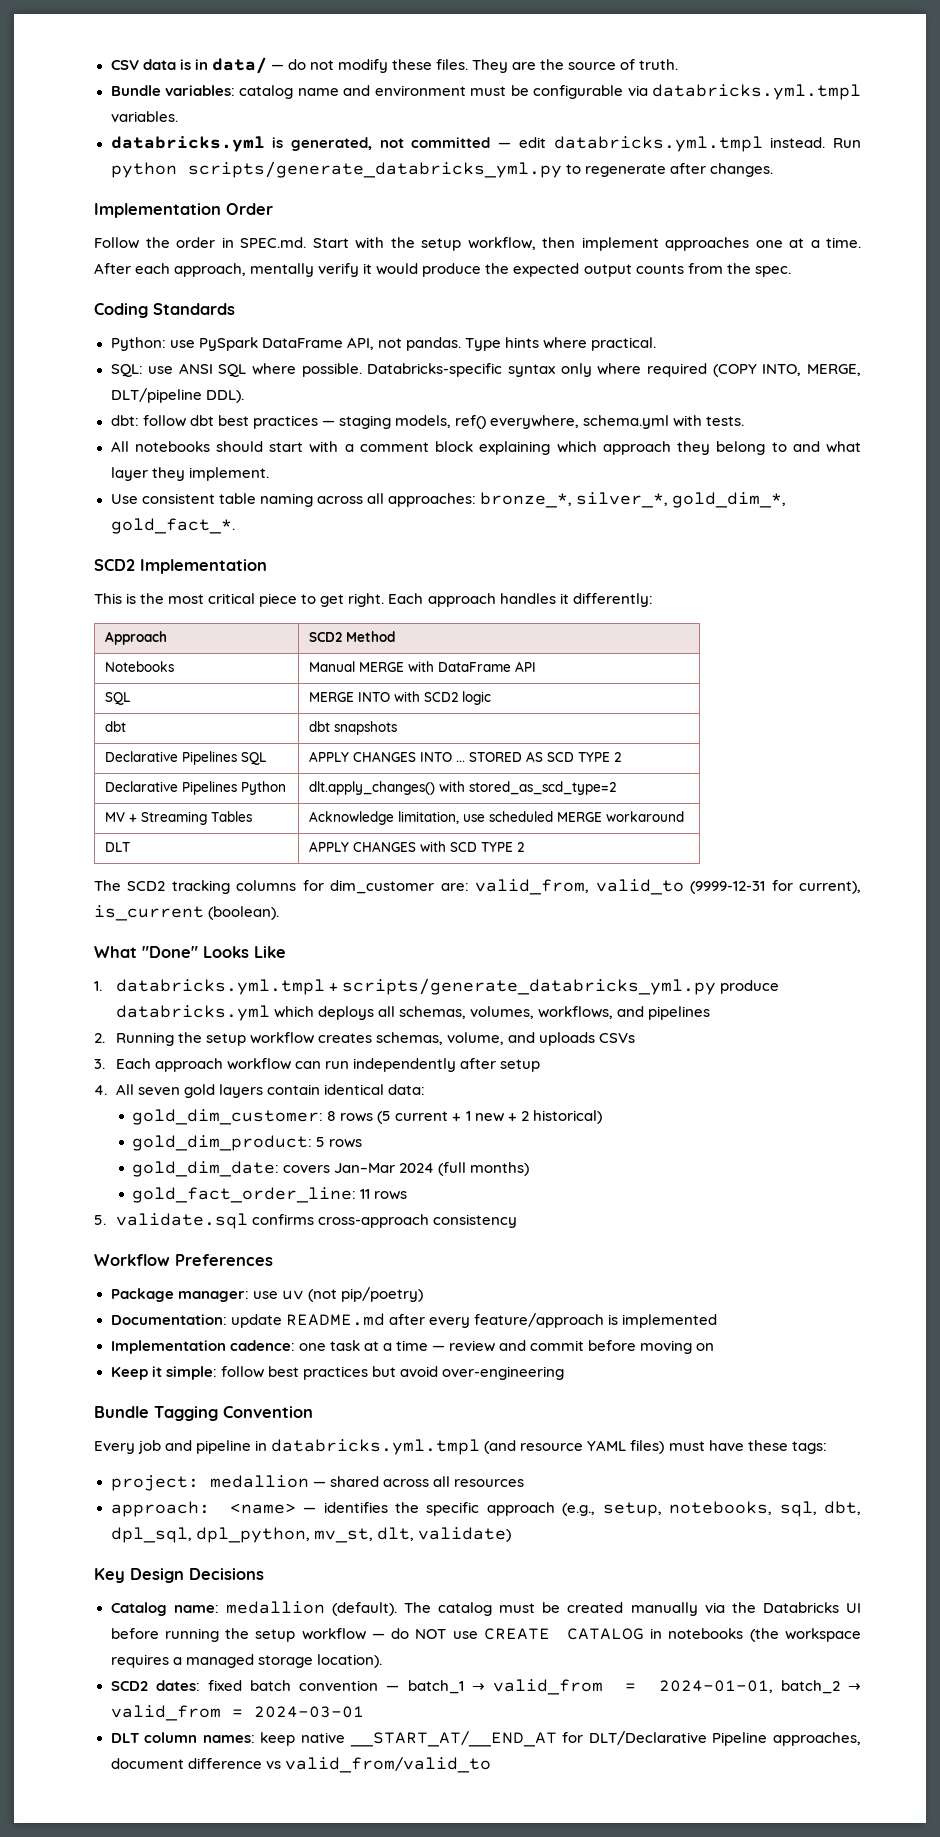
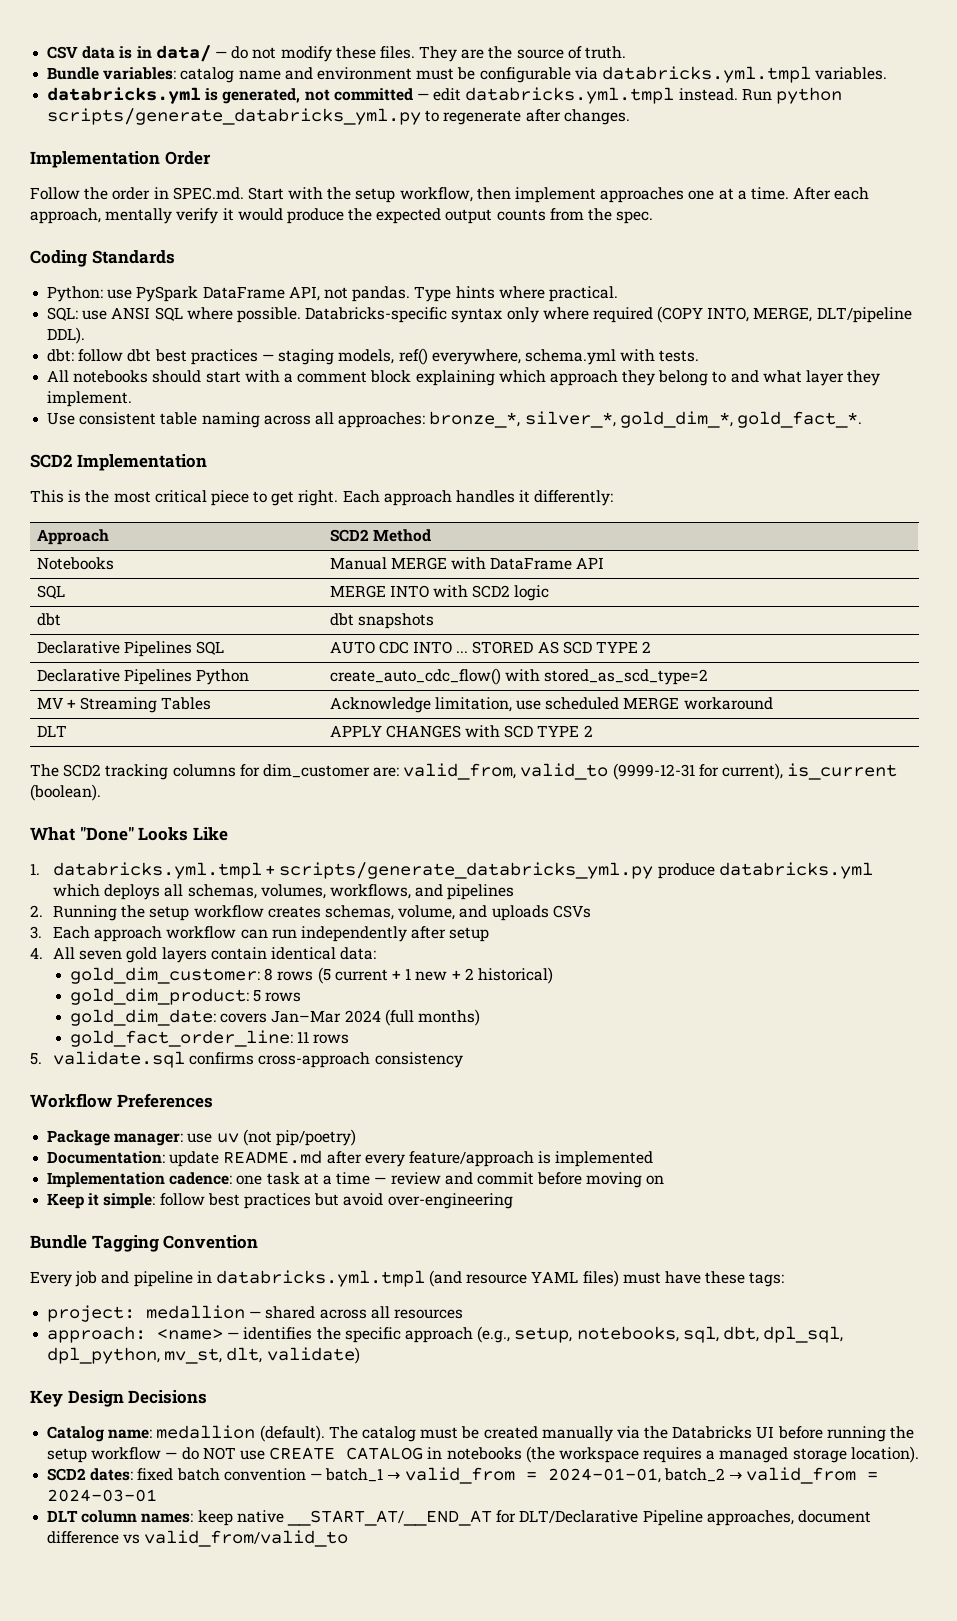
[308,751,416,762] APPLY CHANGES -> [329,641,409,654] AUTO CDC
[308,781,435,795] dlt.apply_changes() -> [329,668,501,685] create_auto_cdc_flow()

